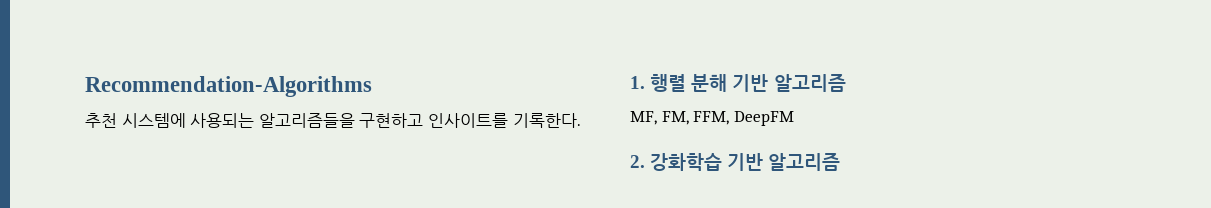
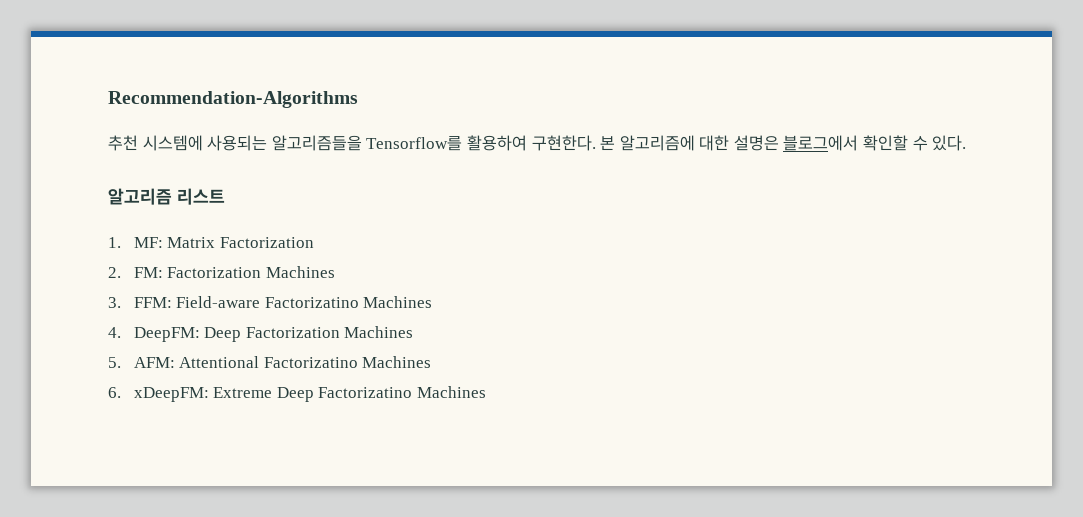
[359,113,581,128] [630,74,846,92] [630,111,794,126] [630,153,841,171] 구현하고 인사이트를 기록한다. // 1. 행렬 분해 기반 알고리즘 // MF, FM, FFM, DeepFM // 2. 강화학습 기반 알고리즘 -> [366,135,967,151] [108,188,225,205] [108,237,314,248] [108,266,335,278] [108,296,433,308] [108,326,414,342] [108,356,432,368] [108,386,486,402] Tensorflow를 활용하여 구현한다. 본 알고리즘에 대한 설명은 블로그에서 확인할 수 있다. // 알고리즘 리스트 // 1. MF: Matrix Factorization // 2. FM: Factorization Machines // 3. FFM: Field-aware Factorizatino Machines // 4. DeepFM: Deep Factorization Machines // 5. AFM: Attentional Factorizatino Machines // 6. xDeepFM: Extreme Deep Factorizatino Machines

